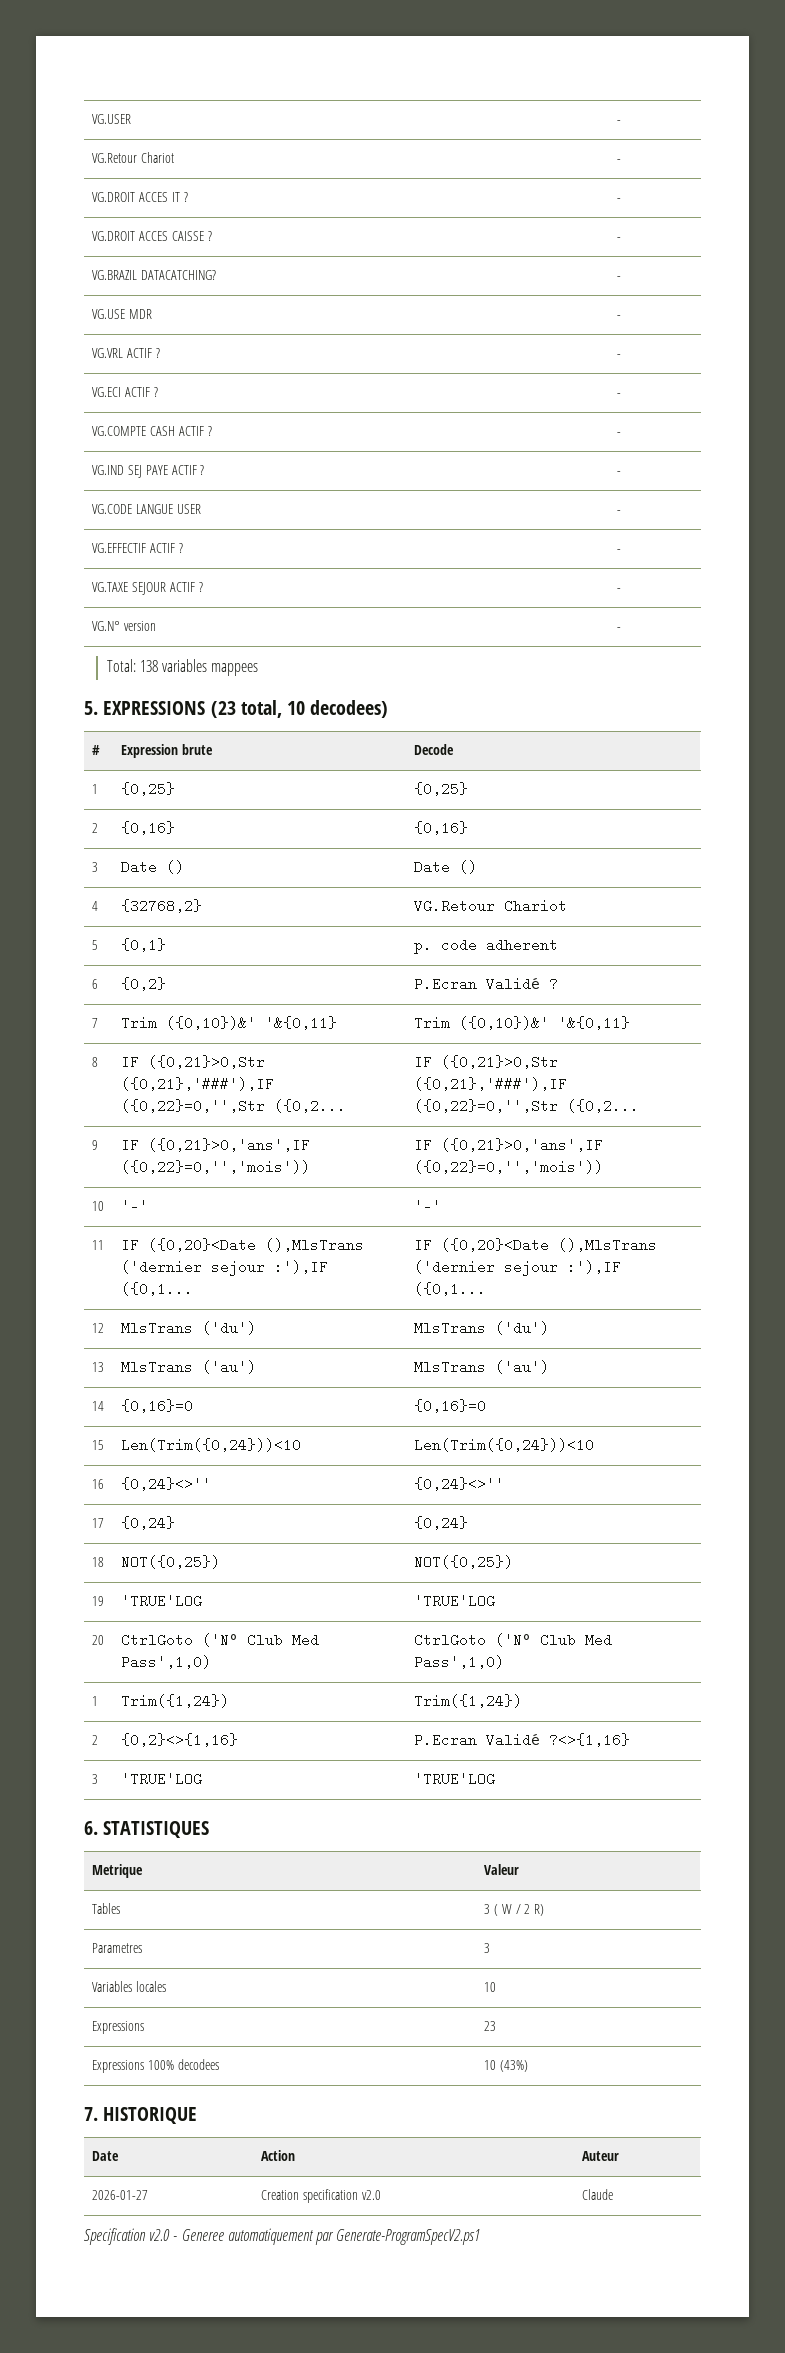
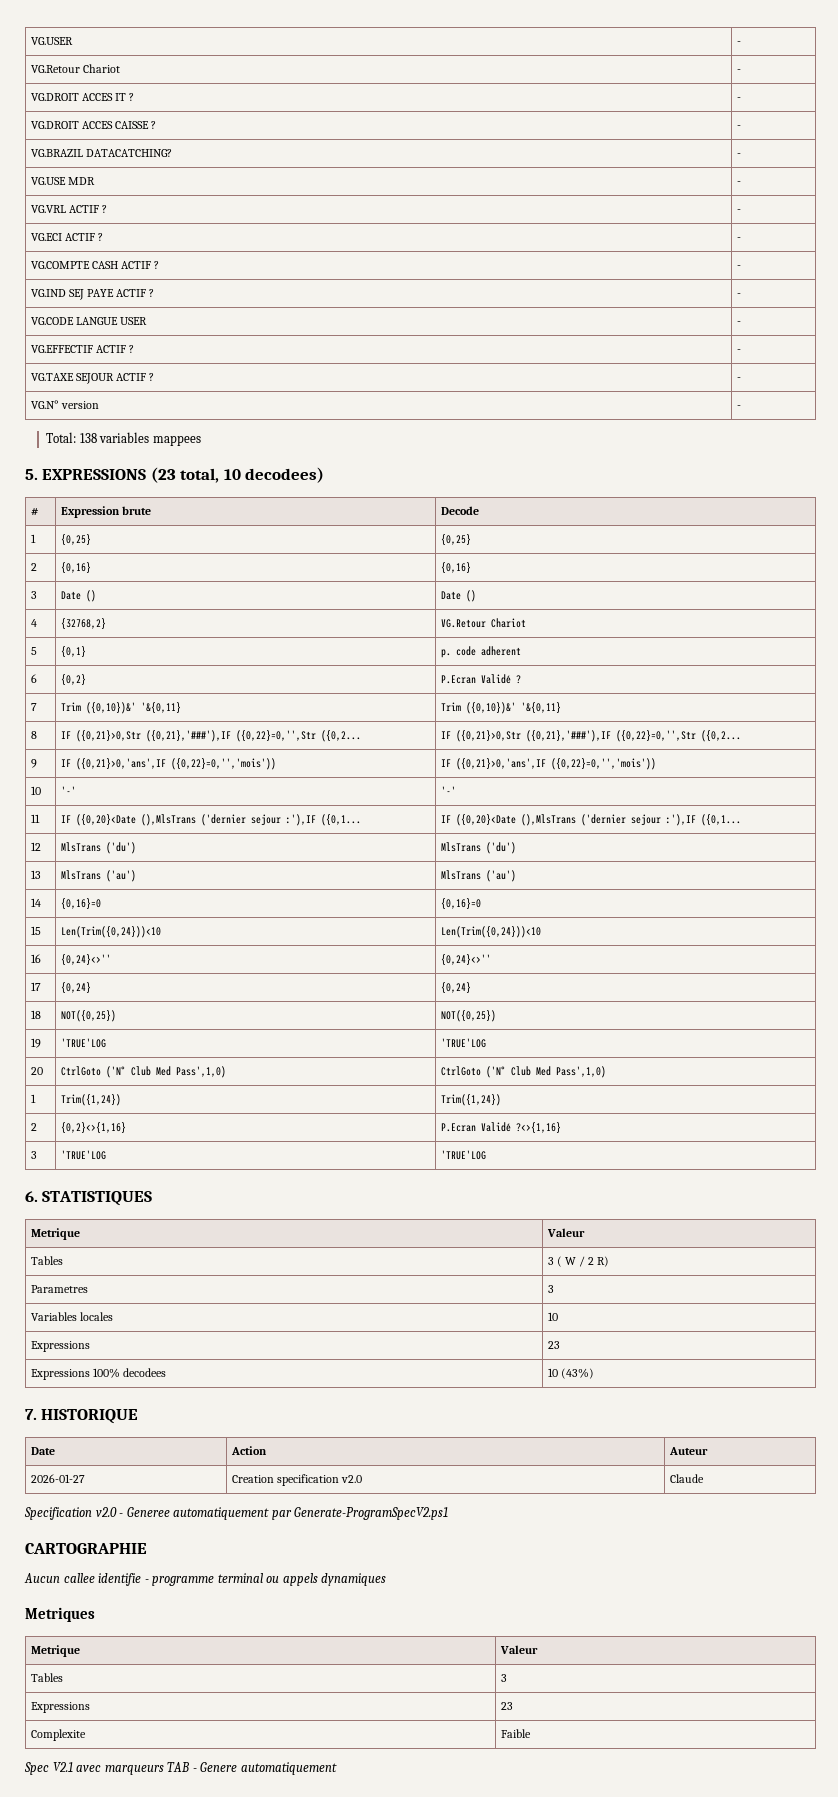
(481, 2237) none -> [25,1543,147,1554] [24,1573,387,1586] [25,1607,95,1622] [30,1645,80,1657] [499,1645,538,1654] [30,1673,63,1682] [500,1674,507,1682] [30,1702,90,1713] [500,1702,513,1710] [30,1729,86,1741] [500,1729,531,1738] [24,1762,337,1775] // CARTOGRAPHIE // Aucun callee identifie - programme terminal ou appels dynamiques // Metriques // Metrique | Valeur // Tables | 3 // Expressions | 23 // Complexite | Faible // Spec V2.1 avec marqueurs TAB - Genere automatiquement

